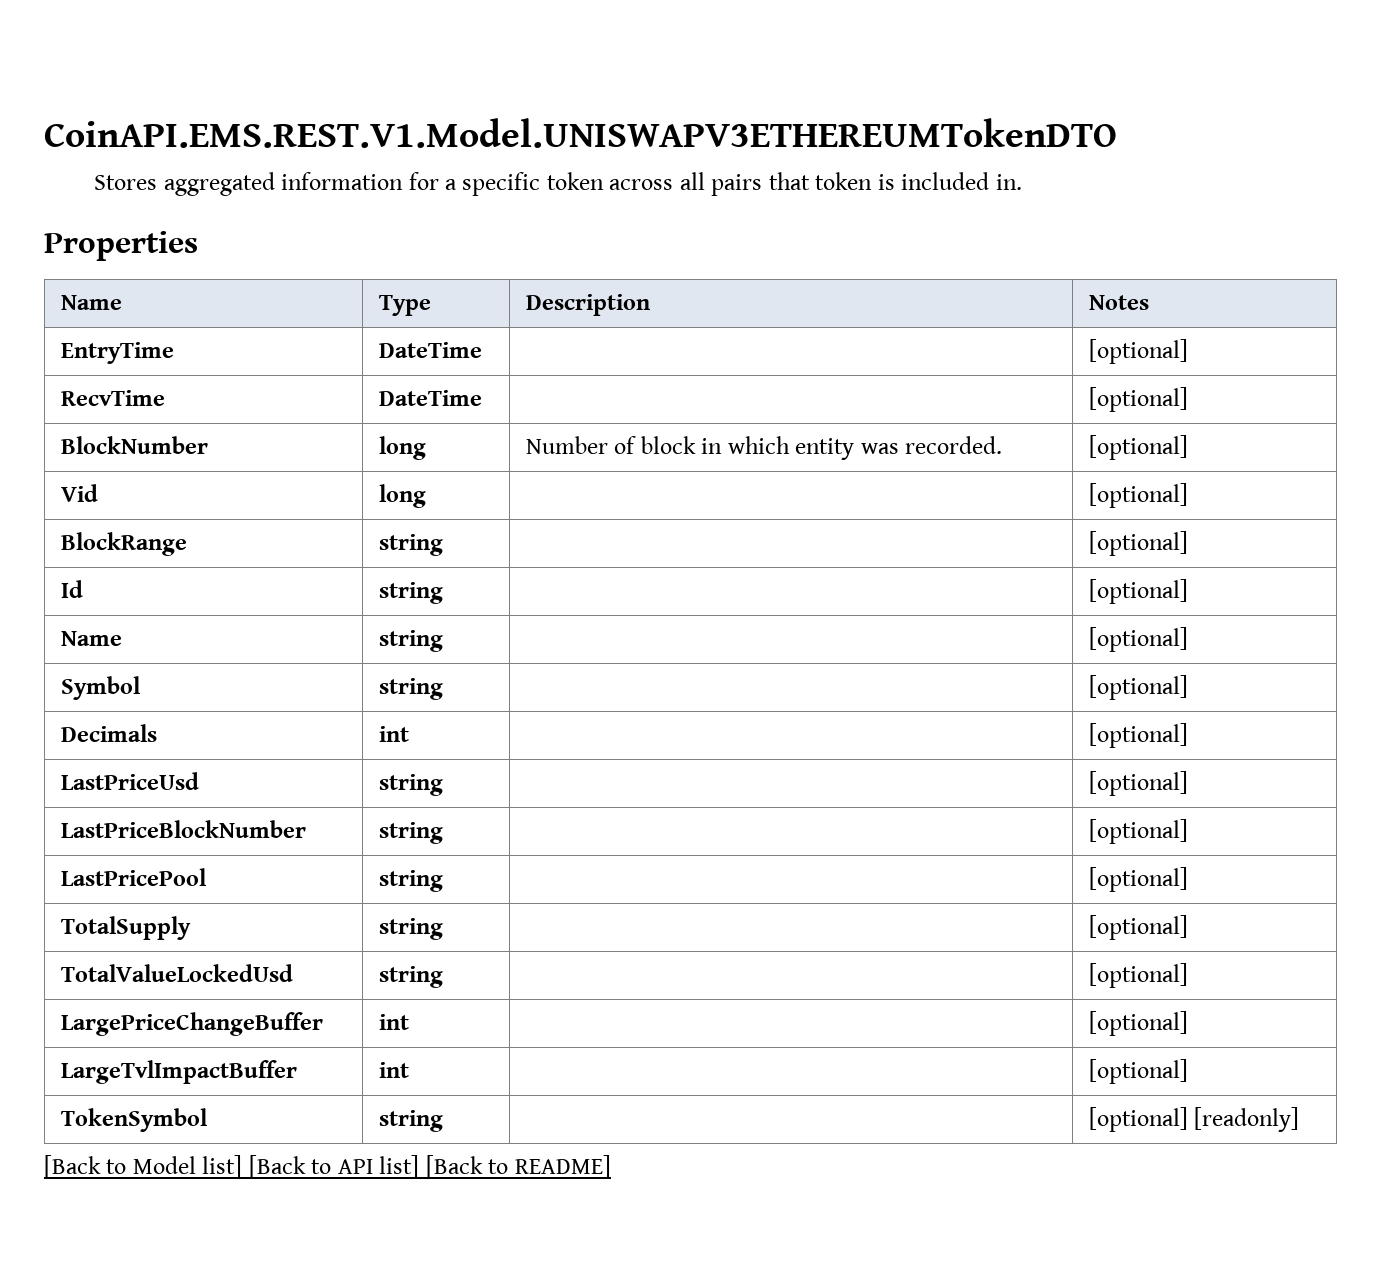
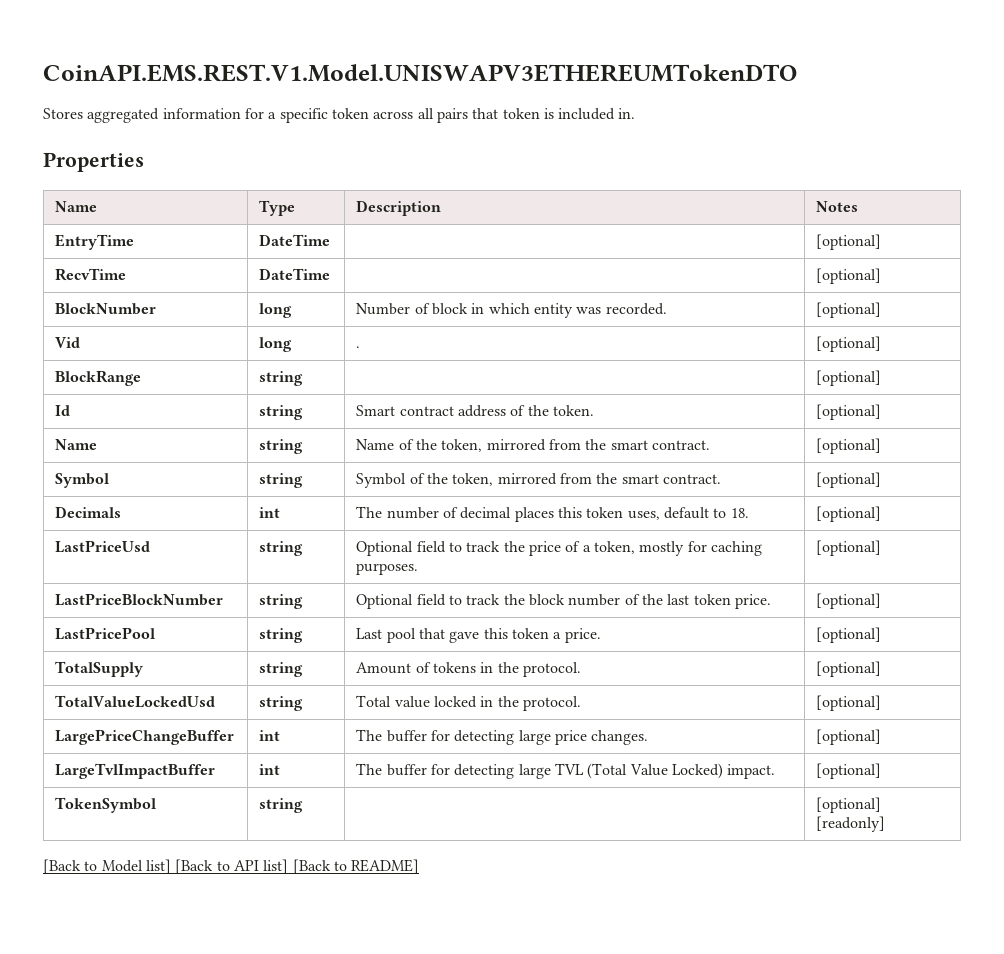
(426, 496) none -> [356,346,361,348] .
[1088,579,1188,604] [60,631,122,646] [378,630,443,652] [1088,627,1188,652] [60,676,141,700] [378,678,443,700] [1088,675,1188,700] [60,724,157,742] [378,726,409,742] [1088,723,1188,748] [60,772,199,790] [378,774,443,796] [1088,771,1188,796] [60,820,306,838] [378,822,443,844] [1088,819,1188,844] [60,868,207,886] [378,870,443,892] [1088,867,1188,892] [60,916,191,940] [378,918,443,940] [1088,915,1188,940] [60,964,293,982] [378,966,443,988] [1088,963,1188,988] [60,1012,323,1036] [378,1014,409,1030] [1088,1011,1188,1036] [60,1060,297,1084] [378,1062,409,1078] | [optional] // Name | string | | [optional] // Symbol | string | | [optional] // Decimals | int | | [optional] // LastPriceUsd | string | | [optional] // LastPriceBlockNumber | string | | [optional] // LastPricePool | string | | [optional] // TotalSupply | string | | [optional] // TotalValueLockedUsd | string | | [optional] // LargePriceChangeBuffer | int | | [optional] // LargeTvlImpactBuffer | int | -> [356,405,594,417] [816,404,882,420] [55,439,98,450] [259,439,304,454] [356,439,710,452] [816,438,882,454] [55,473,110,488] [259,473,304,488] [356,473,721,488] [816,472,882,488] [55,506,122,518] [259,507,281,518] [356,506,749,522] [816,506,882,522] [55,540,151,553] [259,541,304,556] [356,541,762,556] [356,563,419,575] [816,540,882,556] [55,593,224,606] [259,594,304,609] [356,594,771,609] [816,593,882,609] [55,627,156,640] [259,628,304,643] [356,628,601,643] [816,627,882,643] [55,661,144,677] [259,662,304,677] [356,662,581,677] [816,661,882,677] [55,695,216,708] [259,696,304,711] [356,695,581,711] [816,695,882,711] [55,729,235,745] [259,730,281,741] [356,729,649,745] [816,729,882,745] [55,763,216,779] [259,764,281,775] [356,763,776,779] Smart contract address of the token. | [optional] // Name | string | Name of the token, mirrored from the smart contract. | [optional] // Symbol | string | Symbol of the token, mirrored from the smart contract. | [optional] // Decimals | int | The number of decimal places this token uses, default to 18. | [optional] // LastPriceUsd | string | Optional field to track the price of a token, mostly for caching purposes. | [optional] // LastPriceBlockNumber | string | Optional field to track the block number of the last token price. | [optional] // LastPricePool | string | Last pool that gave this token a price. | [optional] // TotalSupply | string | Amount of tokens in the protocol. | [optional] // TotalValueLockedUsd | string | Total value locked in the protocol. | [optional] // LargePriceChangeBuffer | int | The buffer for detecting large price changes. | [optional] // LargeTvlImpactBuffer | int | The buffer for detecting large TVL (Total Value Locked) impact.

